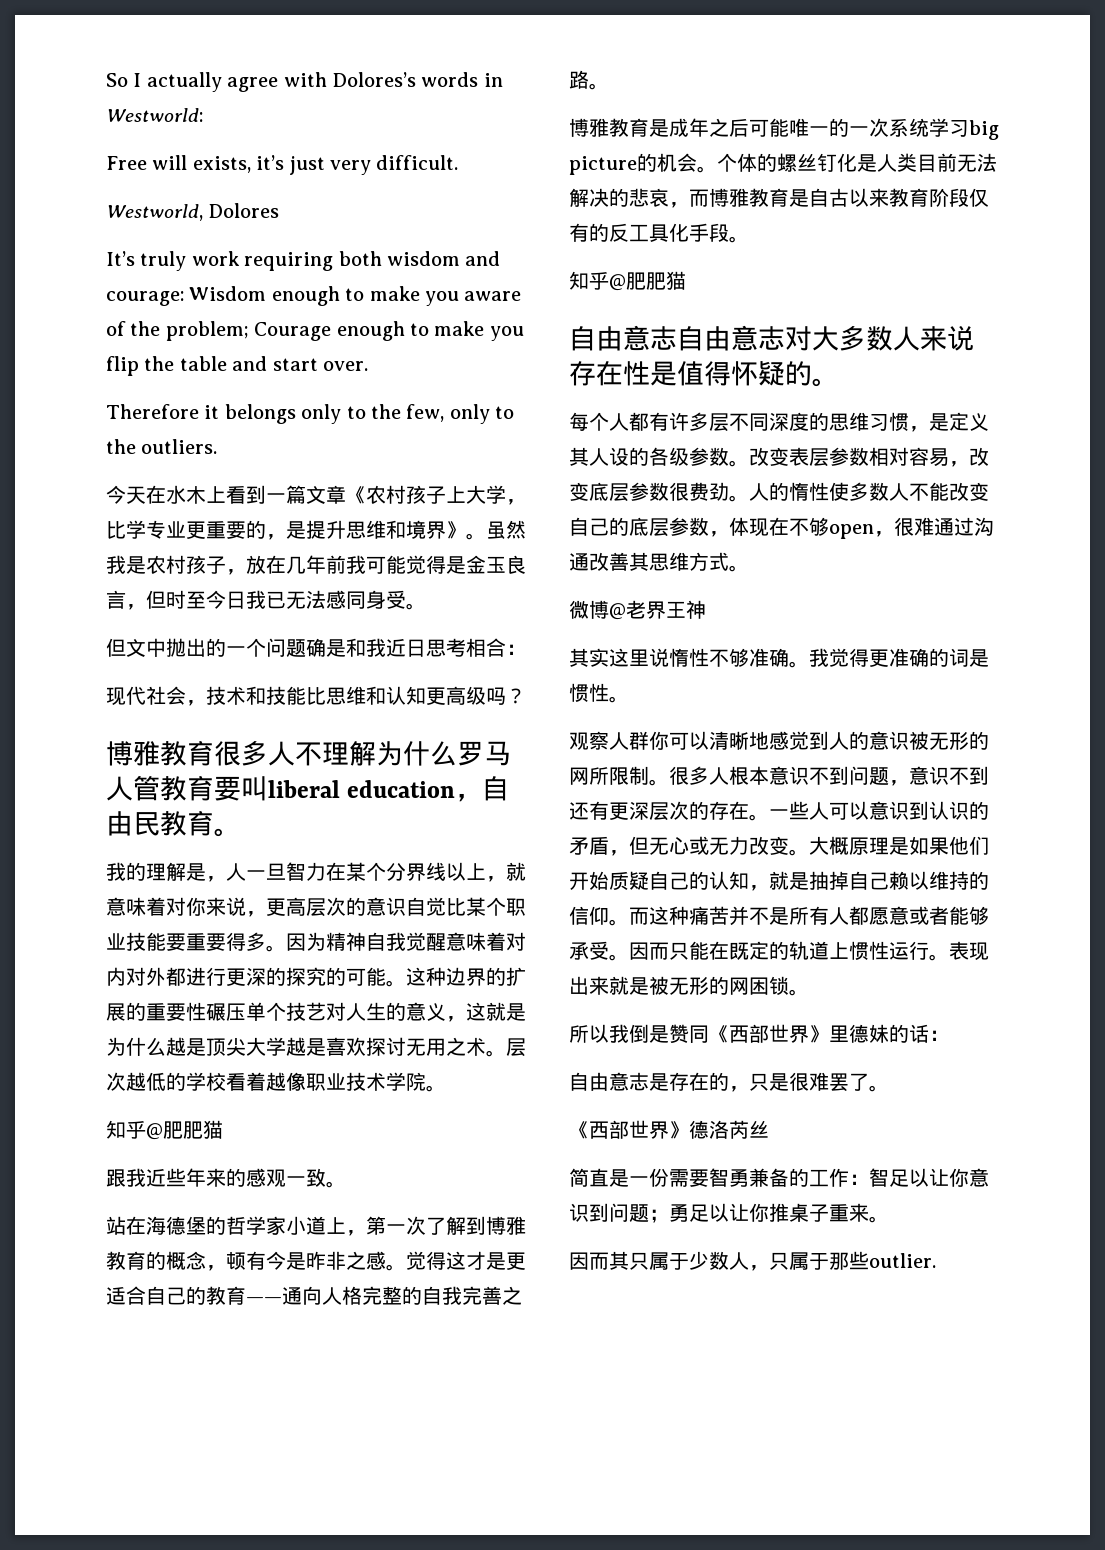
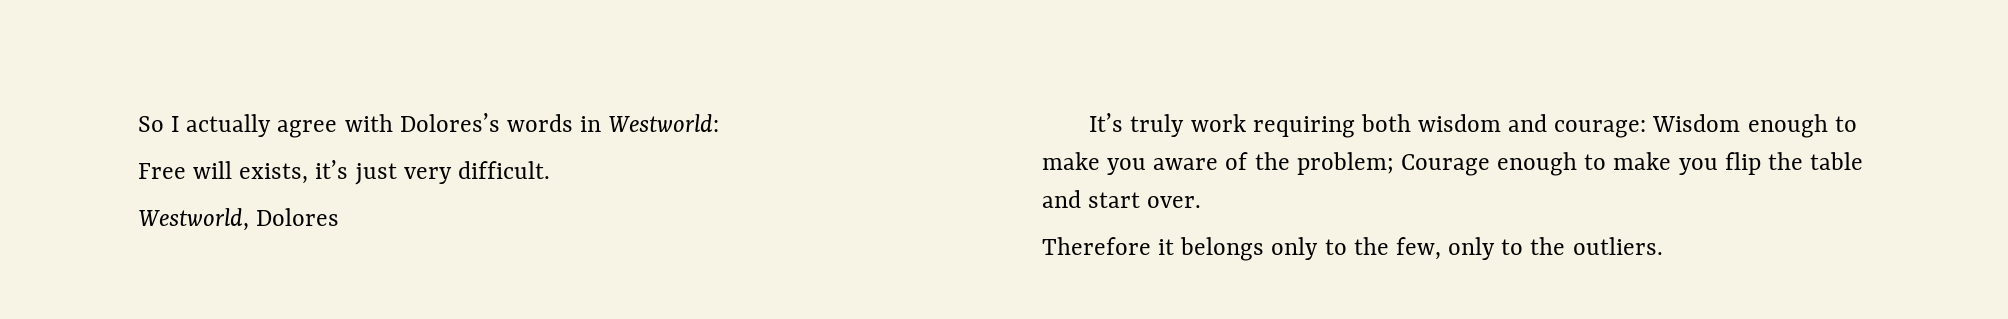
[106,485,526,505] [106,520,526,540] [106,555,526,575] [106,590,426,610] [106,638,526,657] [106,686,526,706] [106,740,511,766] [106,775,510,802] [106,810,241,837] [106,862,526,882] [106,897,526,917] [106,932,526,952] [106,967,526,987] [106,1002,526,1022] [106,1037,526,1057] [106,1072,446,1092] [106,1120,223,1140] [106,1168,346,1188] [106,1216,526,1236] [106,1251,526,1271] [106,1286,522,1305] [569,70,609,90] [569,118,999,140] [569,153,997,175] [569,188,989,208] [569,223,749,243] [569,271,686,291] [569,325,974,351] [569,361,839,387] [569,412,989,432] [569,447,989,467] [569,482,989,502] [569,517,994,539] [569,552,749,572] [569,600,706,620] [569,648,989,668] [569,683,629,703] [569,731,989,750] [569,766,989,786] [569,801,989,821] [569,836,989,856] [569,871,989,891] [569,906,989,926] [569,941,989,961] [569,976,809,996] [569,1024,949,1044] [569,1072,889,1092] [569,1120,769,1139] [569,1168,989,1187] [569,1203,889,1223] [569,1251,936,1271] // 今天在水木上看到一篇文章《农村孩子上大学，比学专业更重要的，是提升思维和境界》。虽然我是农村孩子，放在几年前我可能觉得是金玉良言，但时至今日我已无法感同身受。 // 但文中抛出的一个问题确是和我近日思考相合： // 现代社会，技术和技能比思维和认知更高级吗？ // 博雅教育很多人不理解为什么罗马人管教育要叫liberal education，自由民教育。 // 我的理解是，人一旦智力在某个分界线以上，就意味着对你来说，更高层次的意识自觉比某个职业技能要重要得多。因为精神自我觉醒意味着对内对外都进行更深的探究的可能。这种边界的扩展的重要性碾压单个技艺对人生的意义，这就是为什么越是顶尖大学越是喜欢探讨无用之术。层次越低的学校看着越像职业技术学院。 // 知乎@肥肥猫 // 跟我近些年来的感观一致。 // 站在海德堡的哲学家小道上，第一次了解到博雅教育的概念，顿有今是昨非之感。觉得这才是更适合自己的教育——通向人格完整的自我完善之路。 // 博雅教育是成年之后可能唯一的一次系统学习big picture的机会。个体的螺丝钉化是人类目前无法解决的悲哀，而博雅教育是自古以来教育阶段仅有的反工具化手段。 // 知乎@肥肥猫 // 自由意志自由意志对大多数人来说存在性是值得怀疑的。 // 每个人都有许多层不同深度的思维习惯，是定义其人设的各级参数。改变表层参数相对容易，改变底层参数很费劲。人的惰性使多数人不能改变自己的底层参数，体现在不够open，很难通过沟通改善其思维方式。 // 微博@老界王神 // 其实这里说惰性不够准确。我觉得更准确的词是惯性。 // 观察人群你可以清晰地感觉到人的意识被无形的网所限制。很多人根本意识不到问题，意识不到还有更深层次的存在。一些人可以意识到认识的矛盾，但无心或无力改变。大概原理是如果他们开始质疑自己的认知，就是抽掉自己赖以维持的信仰。而这种痛苦并不是所有人都愿意或者能够承受。因而只能在既定的轨道上惯性运行。表现出来就是被无形的网困锁。 // 所以我倒是赞同《西部世界》里德妹的话： // 自由意志是存在的，只是很难罢了。 // 《西部世界》德洛芮丝 // 简直是一份需要智勇兼备的工作：智足以让你意识到问题；勇足以让你推桌子重来。 // 因而其只属于少数人，只属于那些outlier. -> (1663, 246) none

